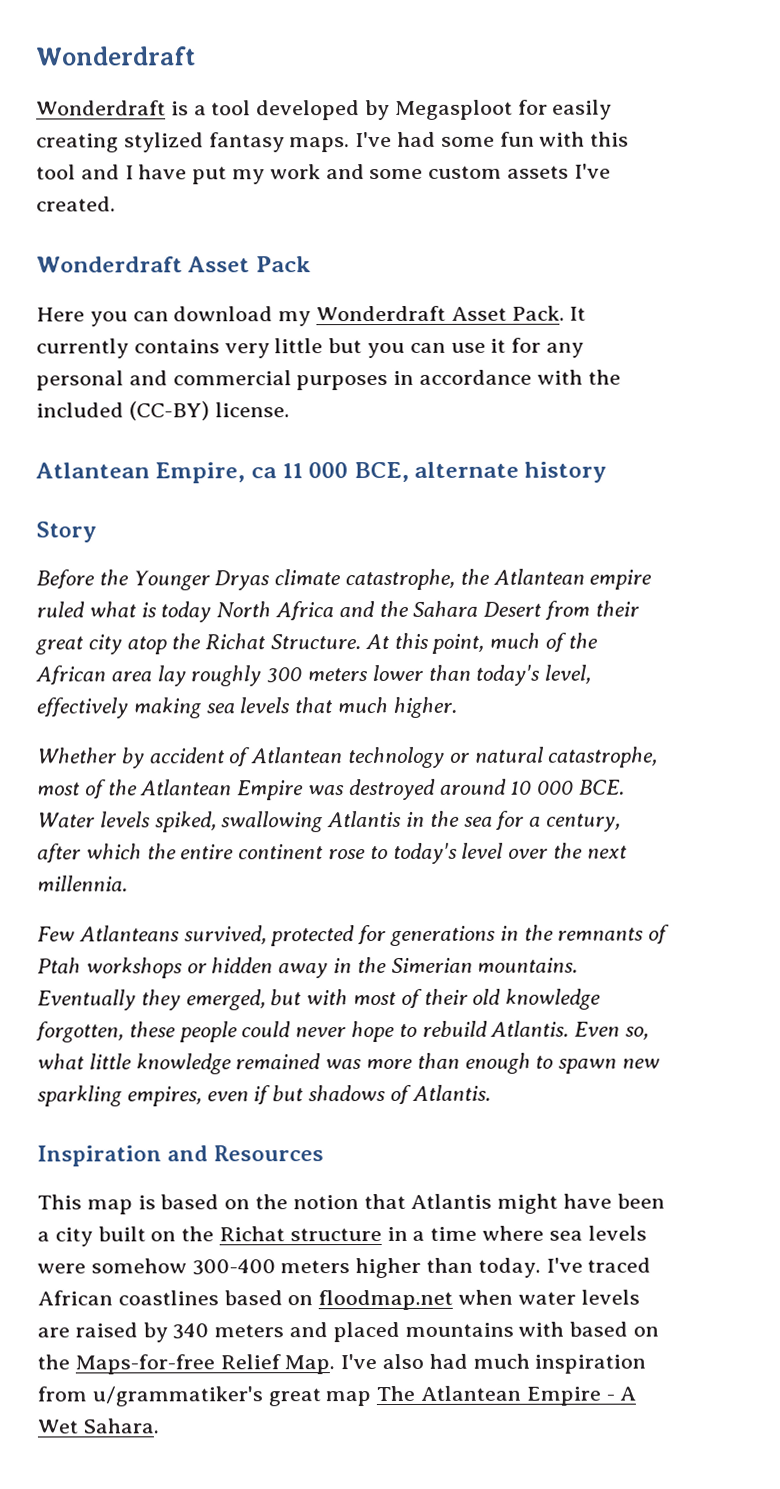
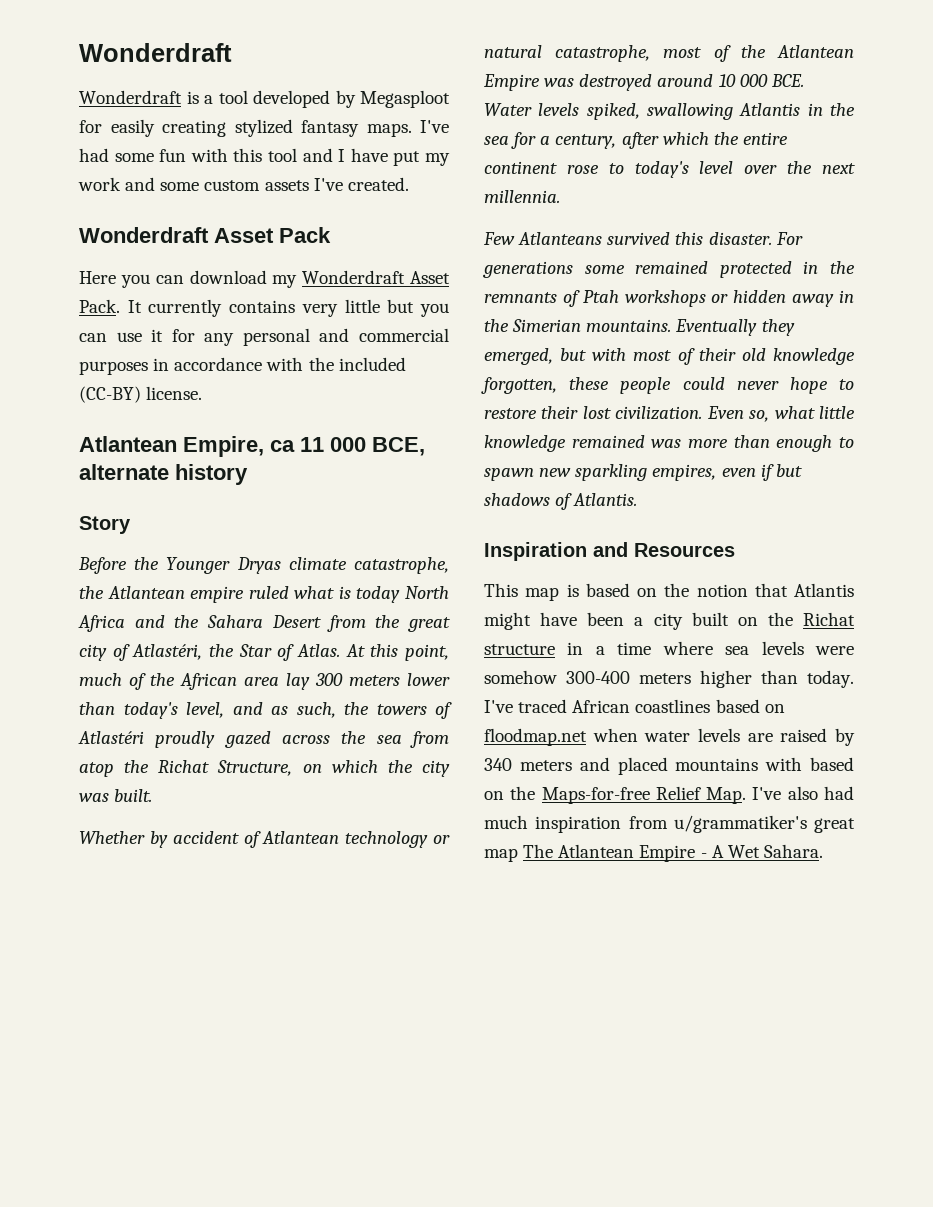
[594,600,639,617] their -> [375,615,401,628] the
[126,633,362,655] atop the Richat Structure. -> [112,644,340,661] of Atlastéri, the Star of Atlas.
[190,665,262,687] roughly -> (310, 681) none
[36,696,457,719] effectively making sea levels that much higher. -> [232,702,452,719] [78,731,449,748] [79,760,450,777] [79,789,153,802] and as such, the towers of Atlastéri proudly gazed across the sea from atop the Richat Structure, on which the city was built.
[183,925,497,947] survived, protected for generations -> [607,232,803,245] [483,261,792,278] survived this disaster. For generations some remained protected
[421,1020,570,1037] rebuild Atlantis. -> [484,406,703,420] restore their lost civilization.

